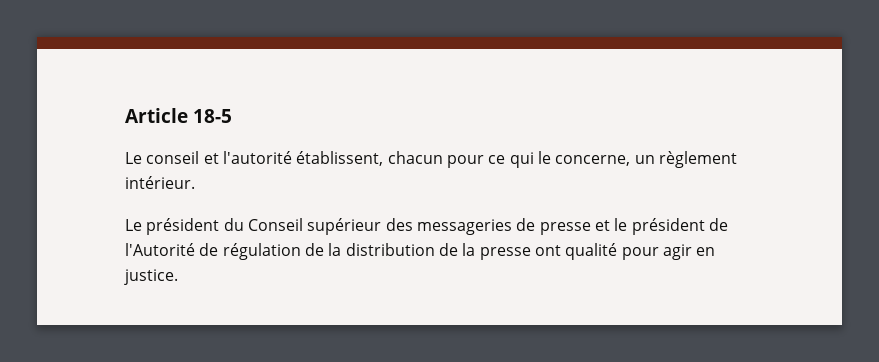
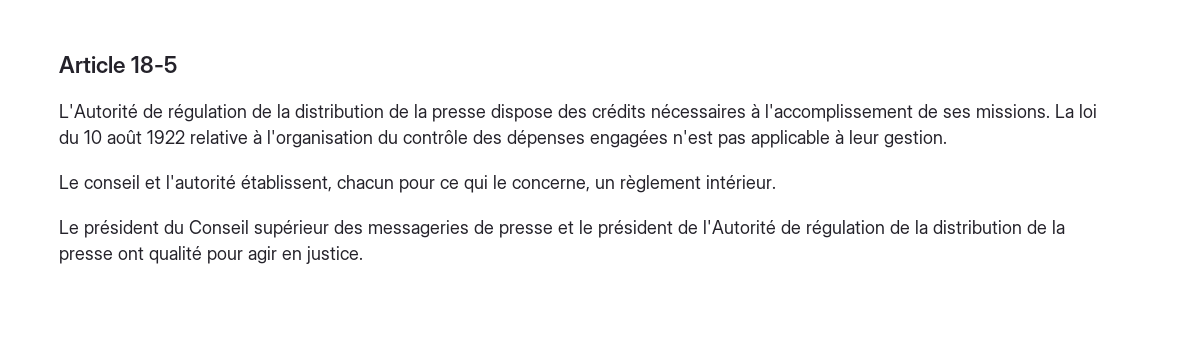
(232, 116) none -> [59,104,1097,122] [59,130,947,148] // L'Autorité de régulation de la distribution de la presse dispose des crédits nécessaires à l'accomplissement de ses missions. La loi du 10 août 1922 relative à l'organisation du contrôle des dépenses engagées n'est pas applicable à leur gestion.

